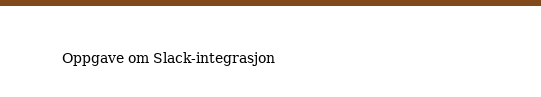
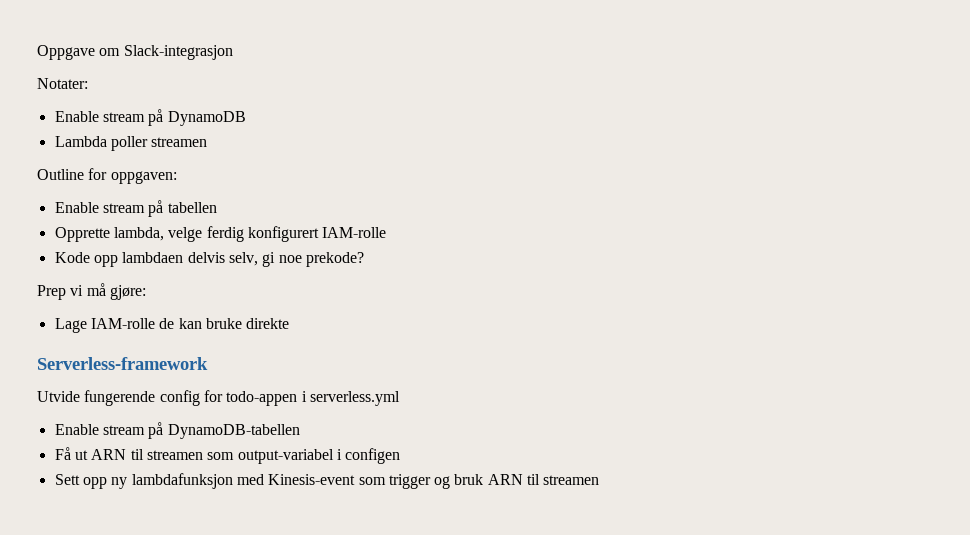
(275, 59) none -> [37,78,88,89] [54,109,246,126] [54,136,208,151] [37,168,177,184] [54,200,217,217] [54,226,387,242] [54,252,364,267] [37,283,146,300] [54,318,290,333] [37,357,208,370] [37,390,400,406] [54,422,300,439] [54,447,401,464] [54,473,600,489] // Notater: // Enable stream på DynamoDB // Lambda poller streamen // Outline for oppgaven: // Enable stream på tabellen // Opprette lambda, velge ferdig konfigurert IAM-rolle // Kode opp lambdaen delvis selv, gi noe prekode? // Prep vi må gjøre: // Lage IAM-rolle de kan bruke direkte // Serverless-framework // Utvide fungerende config for todo-appen i serverless.yml // Enable stream på DynamoDB-tabellen // Få ut ARN til streamen som output-variabel i configen // Sett opp ny lambdafunksjon med Kinesis-event som trigger og bruk ARN til streamen

